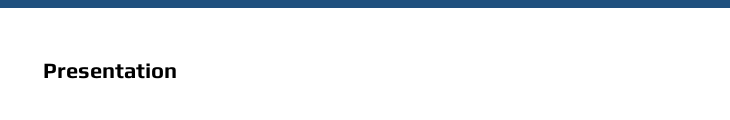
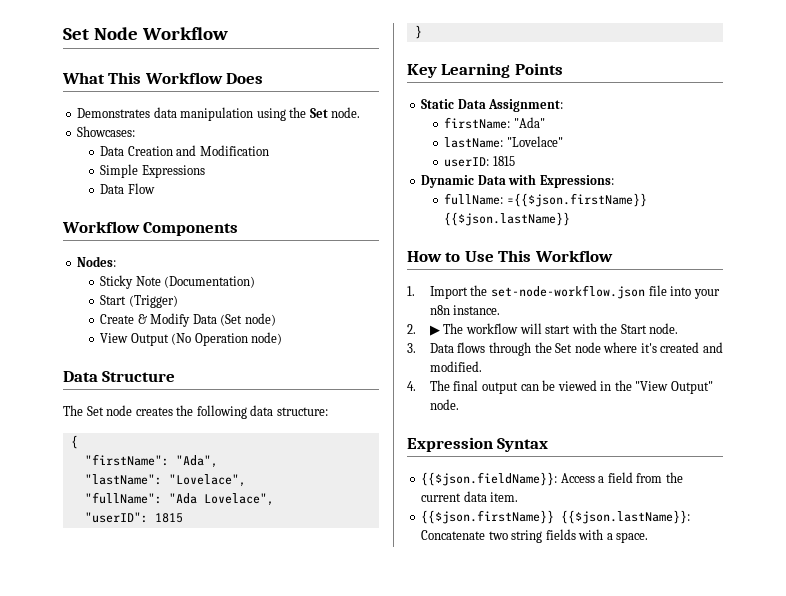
[43,63,177,79] Presentation -> [63,27,228,40] [62,72,264,84] [77,107,361,121] [77,126,136,137] [100,145,269,156] [100,164,205,178] [100,183,155,194] [62,221,239,236] [77,256,117,267] [100,275,256,289] [100,295,178,308] [100,313,276,327] [100,332,283,346] [63,371,176,382] [63,405,328,419] [70,435,78,449] [84,454,218,468] [84,474,246,487] [84,492,274,506] [84,512,183,523] [414,25,422,39] [407,63,563,78] [421,99,564,112] [444,117,545,129] [444,136,563,148] [444,156,515,167] [421,174,614,188] [444,193,647,207] [444,212,571,226] [407,250,613,262] [407,285,720,299] [429,305,501,315] [407,323,679,336] [407,342,723,356] [429,361,482,372] [407,380,713,394] [429,399,459,410] [407,437,549,452] [421,472,683,486] [421,491,519,502] [421,510,691,524] [421,529,649,543] Set Node Workflow // What This Workflow Does // Demonstrates data manipulation using the Set node. // Showcases: // Data Creation and Modification // Simple Expressions // Data Flow // Workflow Components // Nodes: // Sticky Note (Documentation) // Start (Trigger) // Create & Modify Data (Set node) // View Output (No Operation node) // Data Structure // The Set node creates the following data structure: // { // "firstName": "Ada", // "lastName": "Lovelace", // "fullName": "Ada Lovelace", // "userID": 1815 // } // Key Learning Points // Static Data Assignment: // firstName: "Ada" // lastName: "Lovelace" // userID: 1815 // Dynamic Data with Expressions: // fullName: ={{$json.firstName}} {{$json.lastName}} // How to Use This Workflow // 1. Import the set-node-workflow.json file into your n8n instance. // 2. ▶ The workflow will start with the Start node. // 3. Data flows through the Set node where it's created and modified. // 4. The final output can be viewed in the "View Output" node. // Expression Syntax // {{$json.fieldName}}: Access a field from the current data item. // {{$json.firstName}} {{$json.lastName}}: Concatenate two string fields with a space.

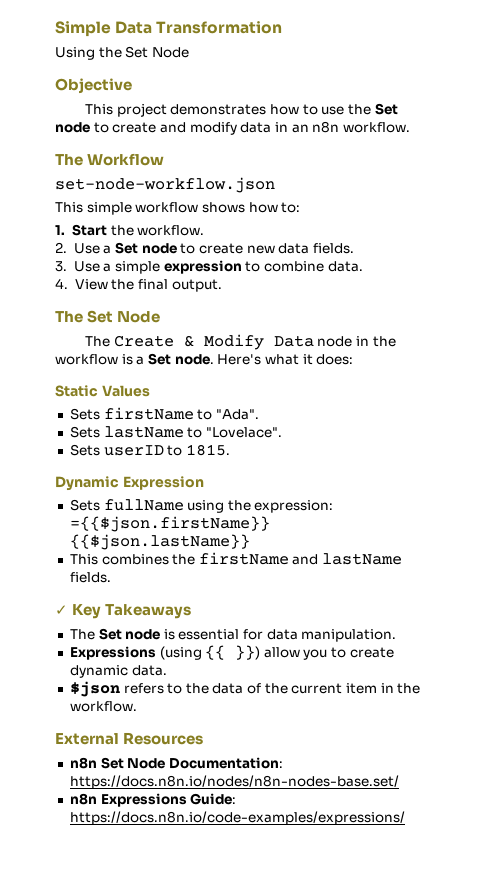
[63,27,228,40] [62,72,264,84] [77,107,361,121] [77,126,136,137] [100,145,269,156] [100,164,205,178] [100,183,155,194] [62,221,239,236] [77,256,117,267] [100,275,256,289] [100,295,178,308] [100,313,276,327] [100,332,283,346] [63,371,176,382] [63,405,328,419] [70,435,78,449] [84,454,218,468] [84,474,246,487] [84,492,274,506] [84,512,183,523] [414,25,422,39] [407,63,563,78] [421,99,564,112] [444,117,545,129] [444,136,563,148] [444,156,515,167] [421,174,614,188] [444,193,647,207] [444,212,571,226] [407,250,613,262] [407,285,720,299] [429,305,501,315] [407,323,679,336] [407,342,723,356] [429,361,482,372] [407,380,713,394] [429,399,459,410] [407,437,549,452] [421,472,683,486] [421,491,519,502] [421,510,691,524] [421,529,649,543] Set Node Workflow // What This Workflow Does // Demonstrates data manipulation using the Set node. // Showcases: // Data Creation and Modification // Simple Expressions // Data Flow // Workflow Components // Nodes: // Sticky Note (Documentation) // Start (Trigger) // Create & Modify Data (Set node) // View Output (No Operation node) // Data Structure // The Set node creates the following data structure: // { // "firstName": "Ada", // "lastName": "Lovelace", // "fullName": "Ada Lovelace", // "userID": 1815 // } // Key Learning Points // Static Data Assignment: // firstName: "Ada" // lastName: "Lovelace" // userID: 1815 // Dynamic Data with Expressions: // fullName: ={{$json.firstName}} {{$json.lastName}} // How to Use This Workflow // 1. Import the set-node-workflow.json file into your n8n instance. // 2. ▶ The workflow will start with the Start node. // 3. Data flows through the Set node where it's created and modified. // 4. The final output can be viewed in the "View Output" node. // Expression Syntax // {{$json.fieldName}}: Access a field from the current data item. // {{$json.firstName}} {{$json.lastName}}: Concatenate two string fields with a space. -> [55,21,283,37] [55,46,189,60] [55,78,132,94] [84,103,398,117] [55,121,410,135] [55,153,165,166] [55,177,275,193] [55,202,301,215] [55,224,205,236] [55,242,354,254] [55,260,363,274] [55,278,222,292] [55,310,161,323] [84,334,396,350] [55,353,354,365] [55,385,150,397] [69,407,259,420] [69,426,282,438] [69,444,230,456] [55,476,204,491] [69,499,334,513] [69,516,270,532] [69,534,250,550] [69,552,403,565] [69,572,111,583] [55,604,192,619] [69,628,397,642] [69,645,394,660] [69,665,167,678] [69,681,421,697] [69,701,137,712] [55,732,204,745] [69,757,283,769] [69,775,399,789] [69,793,237,807] [69,811,405,825] Simple Data Transformation // Using the Set Node // Objective // This project demonstrates how to use the Set node to create and modify data in an n8n workflow. // The Workflow // set-node-workflow.json // This simple workflow shows how to: // 1. Start the workflow. // 2. Use a Set node to create new data fields. // 3. Use a simple expression to combine data. // 4. View the final output. // The Set Node // The Create & Modify Data node in the workflow is a Set node. Here's what it does: // Static Values // Sets firstName to "Ada". // Sets lastName to "Lovelace". // Sets userID to 1815. // Dynamic Expression // Sets fullName using the expression: ={{$json.firstName}} {{$json.lastName}} // This combines the firstName and lastName fields. // ✓ Key Takeaways // The Set node is essential for data manipulation. // Expressions (using {{ }}) allow you to create dynamic data. // $json refers to the data of the current item in the workflow. // External Resources // n8n Set Node Documentation: https://docs.n8n.io/nodes/n8n-nodes-base.set/ // n8n Expressions Guide: https://docs.n8n.io/code-examples/expressions/

